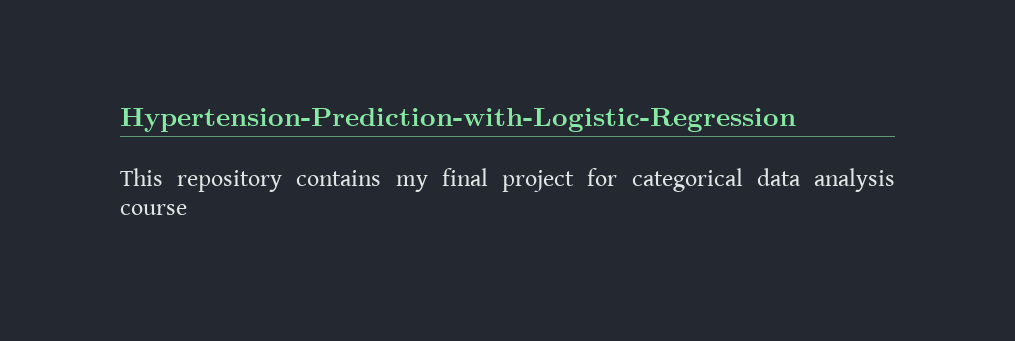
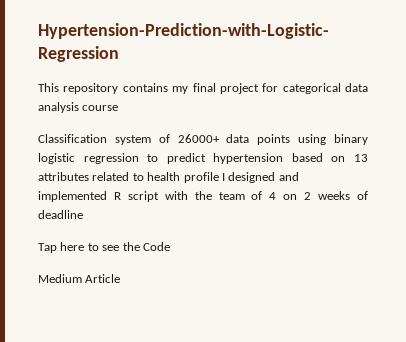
(187, 209) none -> [38,134,368,145] [38,153,368,164] [38,172,299,183] [38,191,369,202] [38,210,83,219] [38,242,170,253] [38,274,121,283] // Classification system of 26000+ data points using binary logistic regression to predict hypertension based on 13 attributes related to health profile I designed and implemented R script with the team of 4 on 2 weeks of deadline // Tap here to see the Code // Medium Article

